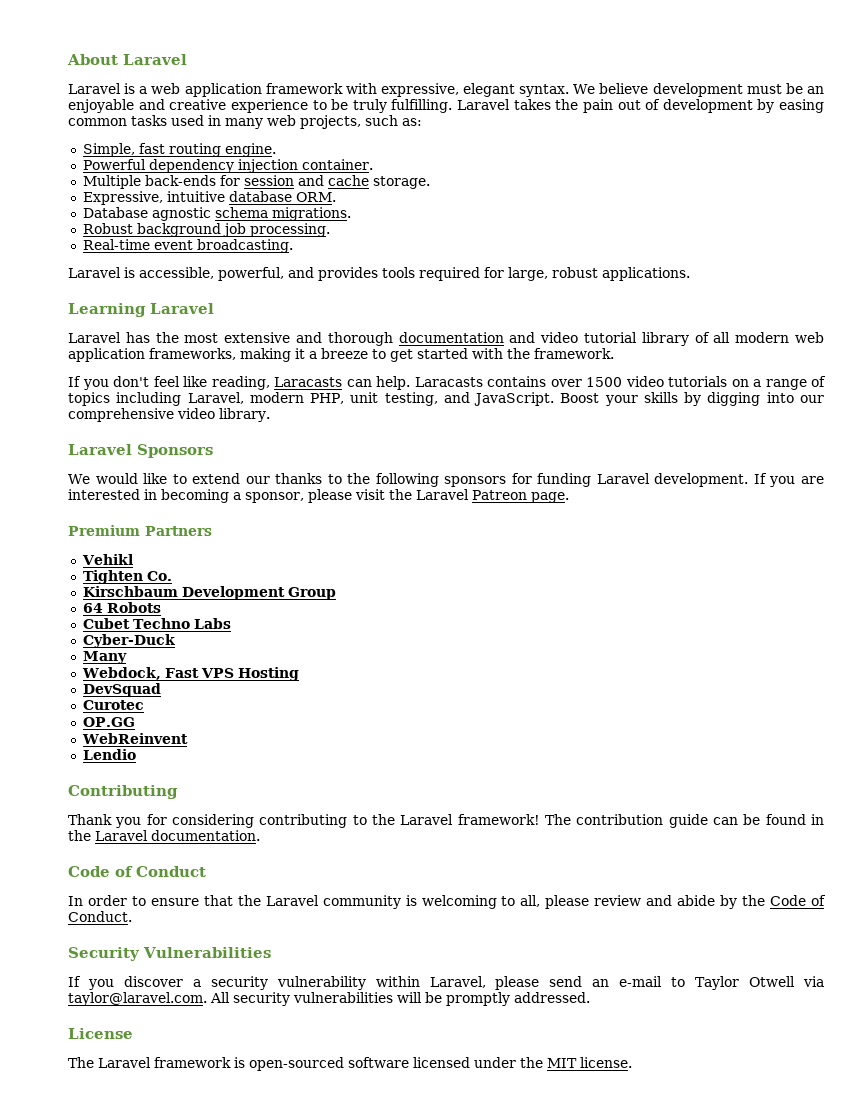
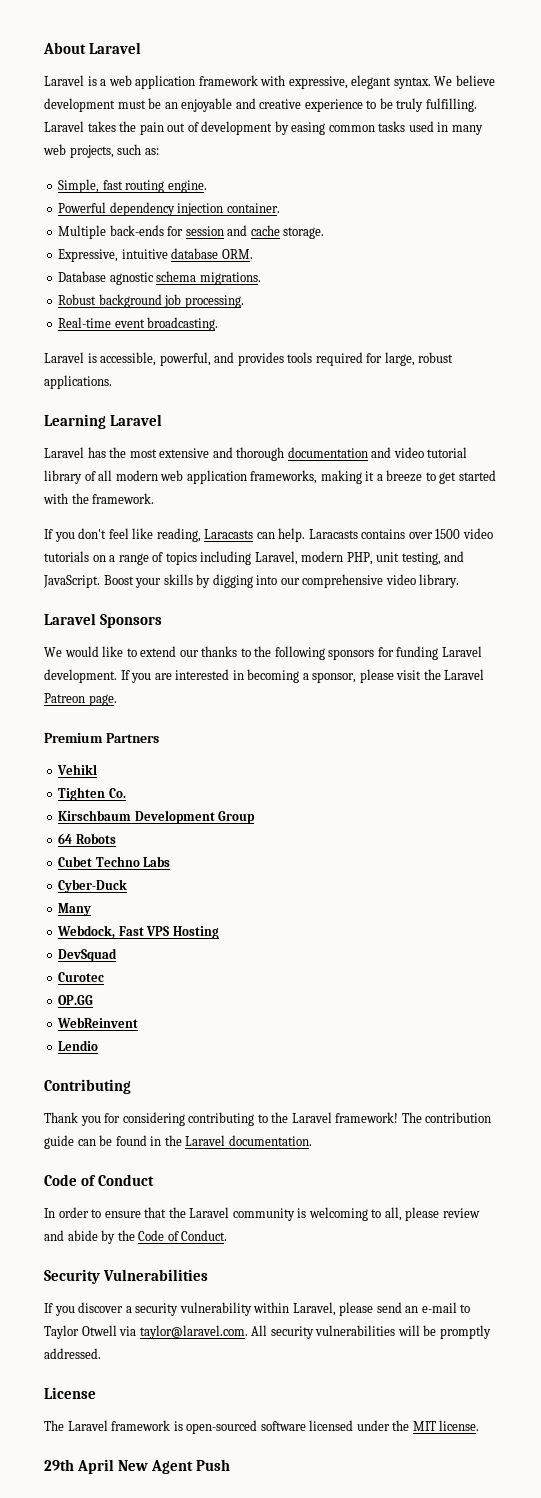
(632, 1062) none -> [44,1459,230,1474] // 29th April New Agent Push

